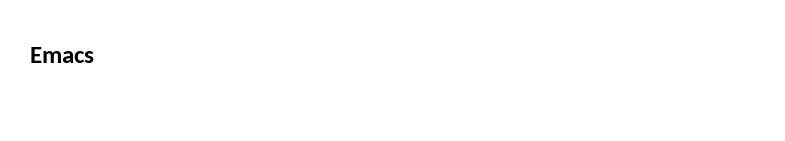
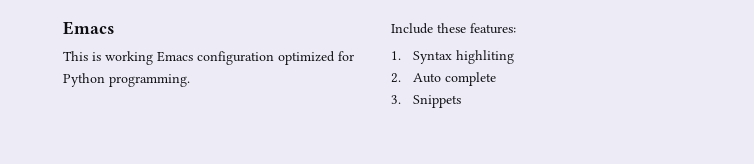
[30,47,94,63] Emacs -> [63,21,114,35] [63,51,354,65] [63,73,190,87] [391,23,516,34] [391,50,514,64] [391,72,496,86] [391,95,461,108] Emacs // This is working Emacs configuration optimized for Python programming. // Include these features: // 1. Syntax highliting // 2. Auto complete // 3. Snippets

